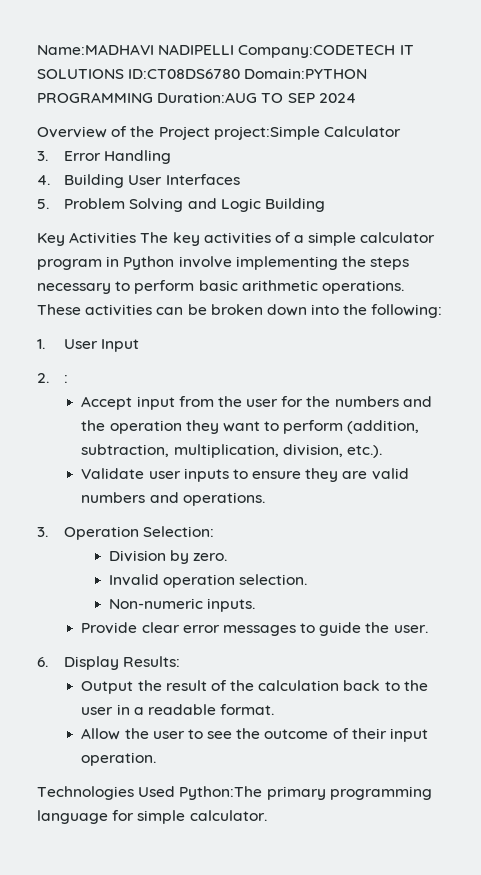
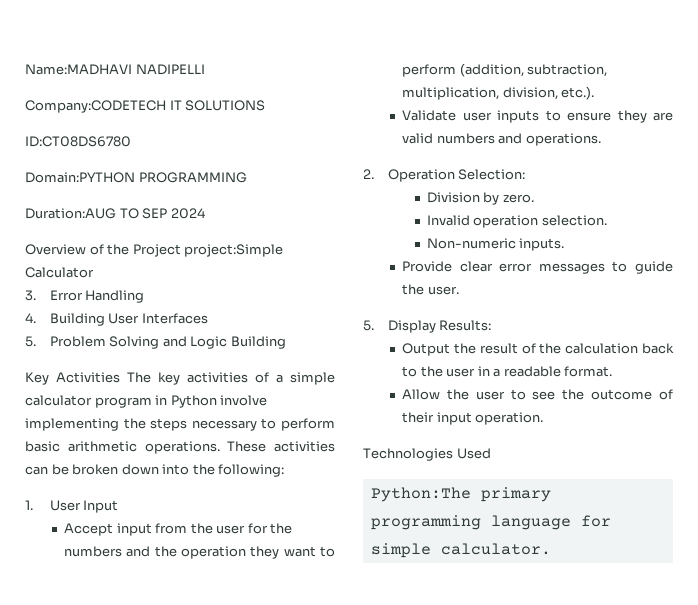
(235, 49) none -> (205, 69) //
(124, 74) none -> (266, 105) //
(241, 74) none -> (131, 141) //
(153, 97) none -> (247, 177) //
[37,373,69,383] // 2. : -> (119, 506) none
[37,527,48,537] 3. -> [363,169,374,179] 2.
[37,657,48,667] 6. -> [363,320,374,331] 5.
(176, 791) none -> (491, 453) //

